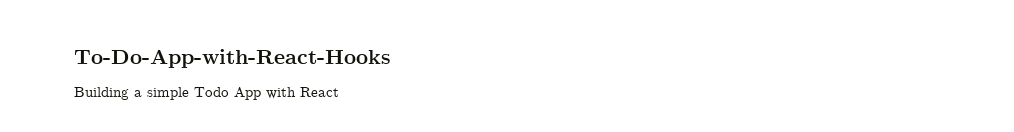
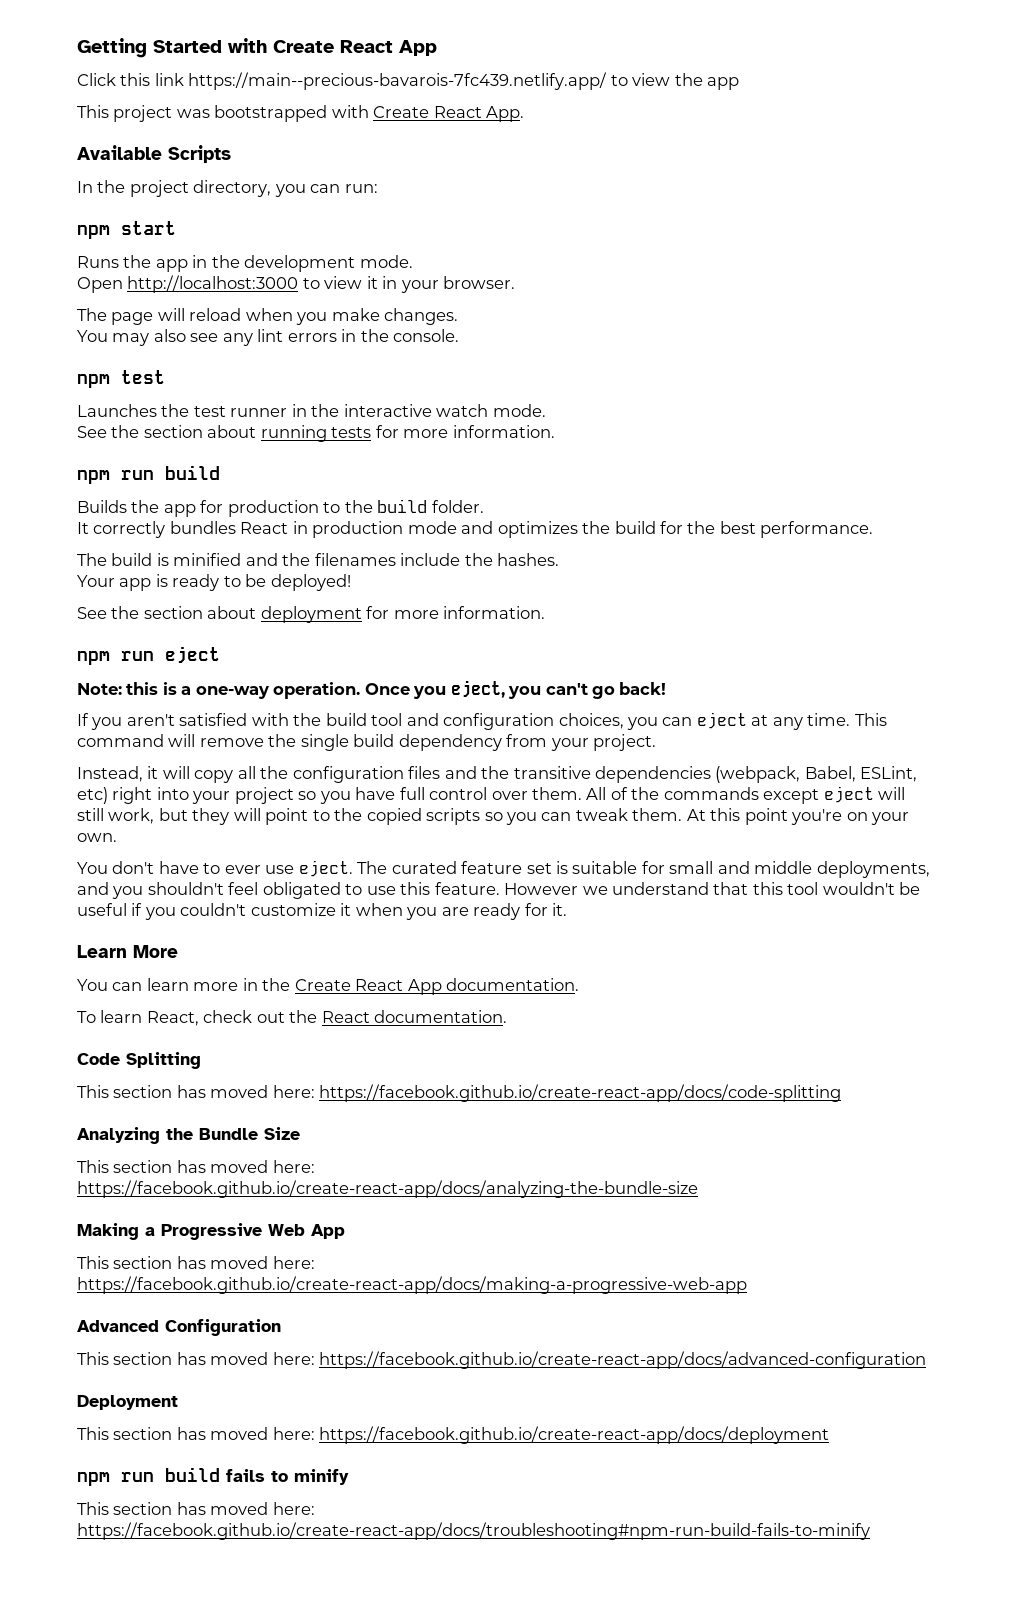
[74,49,391,68] [74,87,339,100] To-Do-App-with-React-Hooks // Building a simple Todo App with React -> [77,38,437,58] [77,72,740,90] [77,105,525,122] [77,145,231,163] [77,180,378,197] [77,221,176,239] [77,255,413,272] [77,275,516,293] [77,308,459,325] [77,329,460,346] [77,370,165,388] [77,404,546,417] [77,425,555,442] [77,465,220,484] [77,499,484,517] [77,521,874,538] [77,553,560,566] [77,574,351,591] [77,606,546,623] [77,646,220,665] [77,680,667,699] [77,712,887,730] [77,734,657,751] [77,766,918,783] [77,786,906,804] [77,808,910,825] [77,833,117,842] [77,860,930,878] [77,882,921,899] [77,903,568,920] [77,945,178,958] [77,978,580,995] [77,1010,508,1026] [77,1052,201,1069] [77,1084,842,1102] [77,1127,300,1144] [77,1160,315,1173] [77,1180,698,1198] [77,1223,345,1240] [77,1256,315,1269] [77,1276,747,1294] [77,1319,281,1336] [77,1351,927,1369] [77,1395,178,1410] [77,1426,830,1444] [77,1467,349,1486] [77,1502,315,1515] [77,1522,870,1540] Getting Started with Create React App // Click this link https://main--precious-bavarois-7fc439.netlify.app/ to view the app // This project was bootstrapped with Create React App. // Available Scripts // In the project directory, you can run: // npm start // Runs the app in the development mode. // Open http://localhost:3000 to view it in your browser. // The page will reload when you make changes. // You may also see any lint errors in the console. // npm test // Launches the test runner in the interactive watch mode. // See the section about running tests for more information. // npm run build // Builds the app for production to the build folder. // It correctly bundles React in production mode and optimizes the build for the best performance. // The build is minified and the filenames include the hashes. // Your app is ready to be deployed! // See the section about deployment for more information. // npm run eject // Note: this is a one-way operation. Once you eject, you can't go back! // If you aren't satisfied with the build tool and configuration choices, you can eject at any time. This command will remove the single build dependency from your project. // Instead, it will copy all the configuration files and the transitive dependencies (webpack, Babel, ESLint, etc) right into your project so you have full control over them. All of the commands except eject will still work, but they will point to the copied scripts so you can tweak them. At this point you're on your own. // You don't have to ever use eject. The curated feature set is suitable for small and middle deployments, and you shouldn't feel obligated to use this feature. However we understand that this tool wouldn't be useful if you couldn't customize it when you are ready for it. // Learn More // You can learn more in the Create React App documentation. // To learn React, check out the React documentation. // Code Splitting // This section has moved here: https://facebook.github.io/create-react-app/docs/code-splitting // Analyzing the Bundle Size // This section has moved here: https://facebook.github.io/create-react-app/docs/analyzing-the-bundle-size // Making a Progressive Web App // This section has moved here: https://facebook.github.io/create-react-app/docs/making-a-progressive-web-app // Advanced Configuration // This section has moved here: https://facebook.github.io/create-react-app/docs/advanced-configuration // Deployment // This section has moved here: https://facebook.github.io/create-react-app/docs/deployment // npm run build fails to minify // This section has moved here: https://facebook.github.io/create-react-app/docs/troubleshooting#npm-run-build-fails-to-minify

